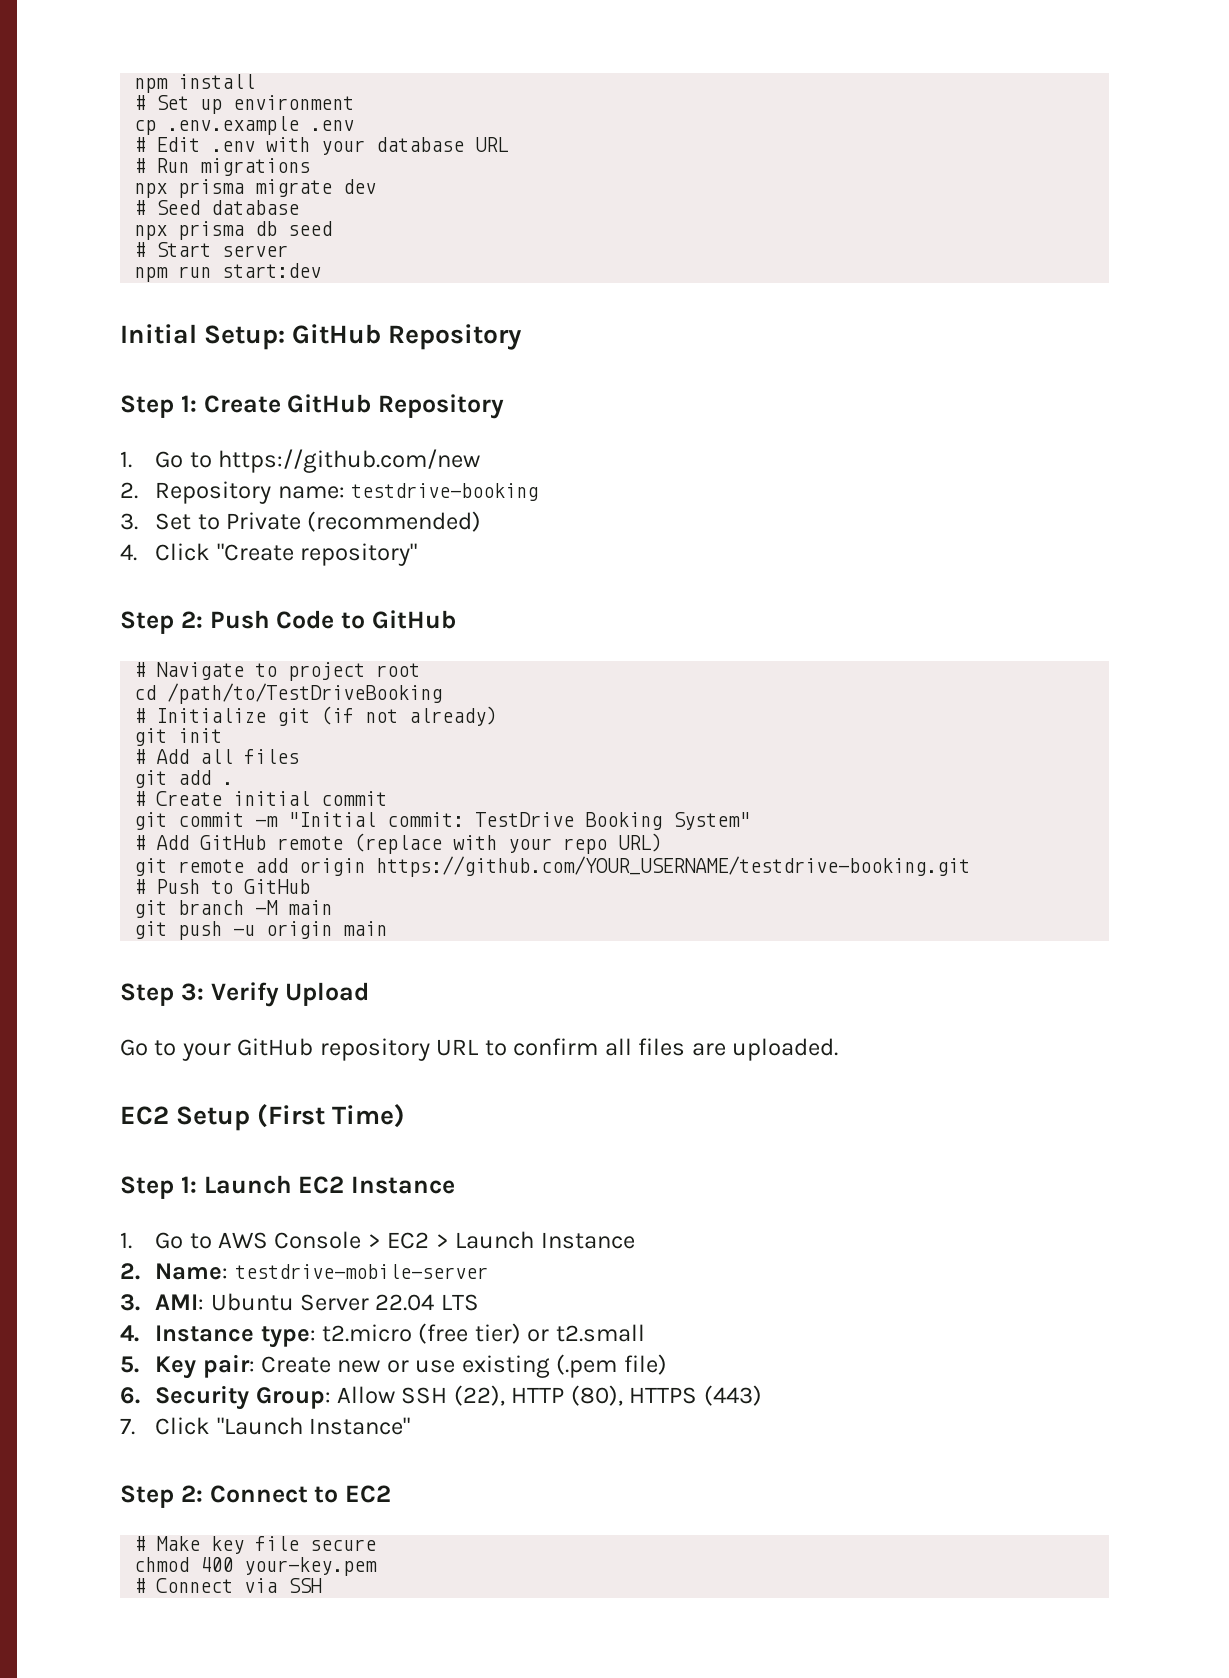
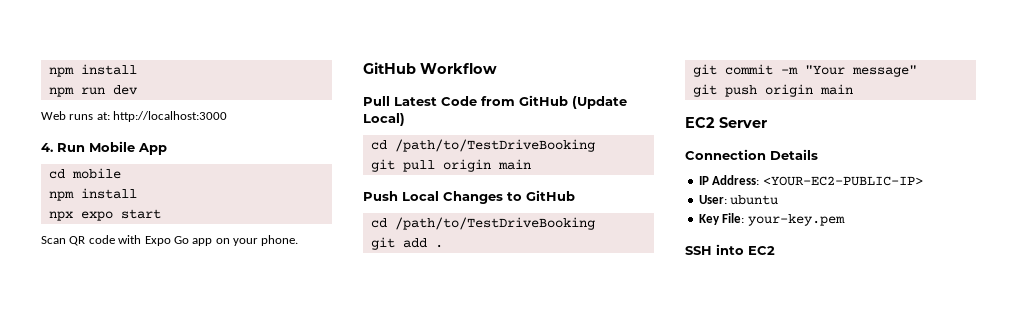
[134,74,256,93] [134,95,355,114] [134,116,355,135] [134,137,509,155] [134,158,311,176] [134,179,377,198] [134,200,300,215] [134,221,333,240] [134,242,289,257] [134,263,322,282] [120,324,523,350] [120,394,504,419] [120,449,481,473] [120,481,539,504] [120,511,482,532] [120,543,418,566] [120,610,456,634] [134,662,421,681] [134,683,443,704] [134,706,498,726] [134,728,223,746] [134,749,300,764] npm install // # Set up environment // cp .env.example .env // # Edit .env with your database URL // # Run migrations // npx prisma migrate dev // # Seed database // npx prisma db seed // # Start server // npm run start:dev // Initial Setup: GitHub Repository // Step 1: Create GitHub Repository // 1. Go to https://github.com/new // 2. Repository name: testdrive-booking // 3. Set to Private (recommended) // 4. Click "Create repository" // Step 2: Push Code to GitHub // # Navigate to project root // cd /path/to/TestDriveBooking // # Initialize git (if not already) // git init // # Add all files -> [48,64,137,77] [48,85,138,97] [41,111,228,122] [41,141,167,155] [48,168,121,179] [48,188,137,201] [48,209,161,221] [41,235,299,246] [363,62,497,74] [363,95,627,109] [363,113,405,126] [370,139,595,152] [370,159,531,172] [363,190,575,204] [370,217,595,230] npm install // npm run dev // Web runs at: http://localhost:3000 // 4. Run Mobile App // cd mobile // npm install // npx expo start // Scan QR code with Expo Go app on your phone. // GitHub Workflow // Pull Latest Code from GitHub (Update Local) // cd /path/to/TestDriveBooking // git pull origin main // Push Local Changes to GitHub // cd /path/to/TestDriveBooking
[134,791,388,806] // # Create initial commit -> (443, 246) none
[288,812,751,830] [134,833,663,854] [134,856,971,877] [134,879,311,894] [134,900,333,918] "Initial commit: TestDrive Booking System" // # Add GitHub remote (replace with your repo URL) // git remote add origin https://github.com/YOUR_USERNAME/testdrive-booking.git // # Push to GitHub // git branch -M main -> [804,65,917,77] "Your message"
[233,921,388,939] [120,982,370,1007] [120,1038,839,1061] [120,1104,406,1131] [120,1175,455,1199] [120,1231,635,1249] [120,1263,488,1280] [120,1293,479,1311] [120,1323,645,1348] [120,1354,667,1379] [120,1385,762,1410] [120,1417,411,1435] [120,1485,391,1508] [134,1536,377,1554] [134,1557,378,1576] [134,1578,323,1593] -u origin main // Step 3: Verify Upload // Go to your GitHub repository URL to confirm all files are uploaded. // EC2 Setup (First Time) // Step 1: Launch EC2 Instance // 1. Go to AWS Console > EC2 > Launch Instance // 2. Name: testdrive-mobile-server // 3. AMI: Ubuntu Server 22.04 LTS // 4. Instance type: t2.micro (free tier) or t2.small // 5. Key pair: Create new or use existing (.pem file) // 6. Security Group: Allow SSH (22), HTTP (80), HTTPS (443) // 7. Click "Launch Instance" // Step 2: Connect to EC2 // # Make key file secure // chmod 400 your-key.pem // # Connect via SSH -> [764,84,853,97] [685,117,767,128] [685,149,818,160] [698,175,923,186] [698,195,779,205] [698,213,845,226] [685,244,775,255] origin main // EC2 Server // Connection Details // IP Address: <YOUR-EC2-PUBLIC-IP> // User: ubuntu // Key File: your-key.pem // SSH into EC2

